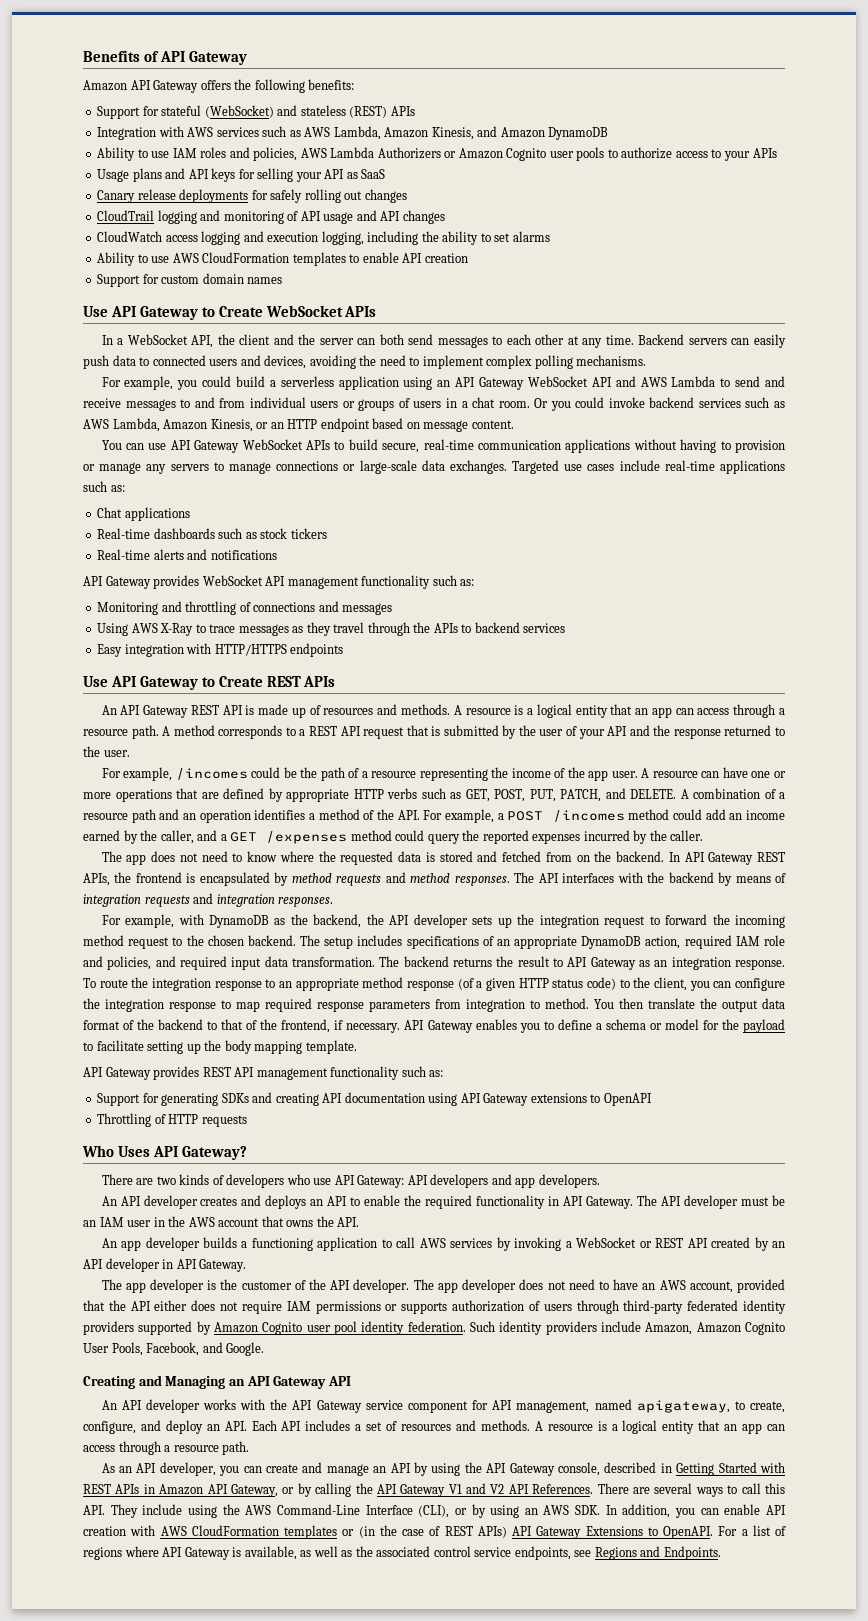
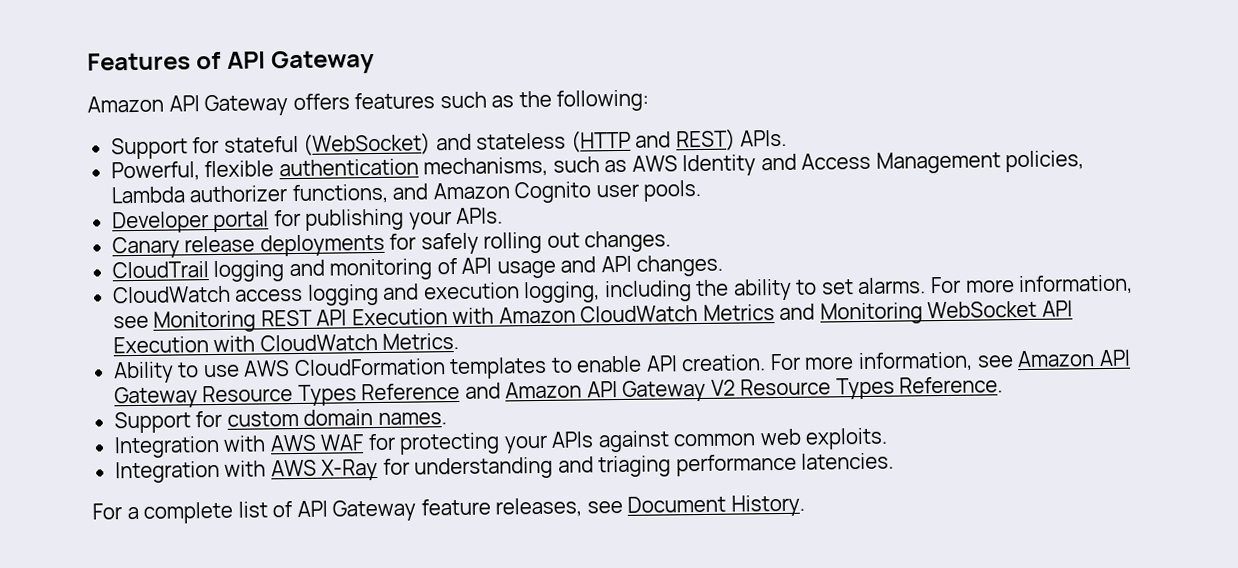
[83,50,140,62] Benefits -> [87,52,191,71] Features
[234,79,355,93] the following benefits: -> [354,89,650,112] features such as the following:
[349,106,415,118] [97,126,609,140] [97,147,777,161] [97,168,386,182] (REST) APIs // Integration with AWS services such as AWS Lambda, Amazon Kinesis, and Amazon DynamoDB // Ability to use IAM roles and policies, AWS Lambda Authorizers or Amazon Cognito user pools to authorize access to your APIs // Usage plans and API keys for selling your API as SaaS -> [570,128,788,153] [110,150,1085,182] [110,179,702,205] [111,207,504,234] (HTTP and REST) APIs. // Powerful, flexible authentication mechanisms, such as AWS Identity and Access Management policies, Lambda authorizer functions, and Amazon Cognito user pools. // Developer portal for publishing your APIs.
[364,189,407,203] changes -> [584,230,672,253] changes.
[402,210,445,224] changes -> [636,254,724,277] changes.
[512,231,550,242] alarms -> [857,274,1134,296] [112,300,1073,333] [112,332,460,354] alarms. For more information, see Monitoring REST API Execution with Amazon CloudWatch Metrics and Monitoring WebSocket API Execution with CloudWatch Metrics.
[424,253,468,263] [97,273,283,287] [83,305,377,320] [101,334,787,348] [83,355,647,369] [101,376,786,390] [83,397,785,411] [83,418,514,432] [101,439,785,453] [83,460,785,474] [83,481,125,492] [97,507,190,521] [97,528,327,539] [97,549,277,560] [83,575,475,589] [97,601,393,615] [97,622,566,636] [97,643,344,657] [83,676,336,690] [101,704,785,718] [83,725,786,739] [83,746,130,757] [101,767,787,781] [83,788,785,802] [83,809,786,823] [83,830,704,844] [101,851,785,865] [83,872,787,886] [83,893,334,907] [101,914,785,928] [83,935,785,949] [83,956,785,970] [83,977,785,991] [83,998,785,1012] [83,1019,786,1033] [83,1040,357,1054] [83,1066,444,1080] [97,1092,652,1106] [97,1113,247,1127] [82,1145,247,1160] [101,1174,600,1188] [101,1195,785,1209] [83,1216,360,1227] [101,1237,785,1251] [83,1258,247,1272] [101,1279,785,1293] [83,1300,787,1314] [83,1321,785,1335] [83,1342,265,1356] [83,1375,351,1389] [101,1399,785,1413] [83,1420,786,1434] [83,1441,250,1455] [101,1462,785,1476] [83,1483,786,1497] [83,1504,786,1518] [83,1525,786,1539] [83,1546,721,1560] creation // Support for custom domain names // Use API Gateway to Create WebSocket APIs // In a WebSocket API, the client and the server can both send messages to each other at any time. Backend servers can easily push data to connected users and devices, avoiding the need to implement complex polling mechanisms. // For example, you could build a serverless application using an API Gateway WebSocket API and AWS Lambda to send and receive messages to and from individual users or groups of users in a chat room. Or you could invoke backend services such as AWS Lambda, Amazon Kinesis, or an HTTP endpoint based on message content. // You can use API Gateway WebSocket APIs to build secure, real-time communication applications without having to provision or manage any servers to manage connections or large-scale data exchanges. Targeted use cases include real-time applications such as: // Chat applications // Real-time dashboards such as stock tickers // Real-time alerts and notifications // API Gateway provides WebSocket API management functionality such as: // Monitoring and throttling of connections and messages // Using AWS X-Ray to trace messages as they travel through the APIs to backend services // Easy integration with HTTP/HTTPS endpoints // Use API Gateway to Create REST APIs // An API Gateway REST API is made up of resources and methods. A resource is a logical entity that an app can access through a resource path. A method corresponds to a REST API request that is submitted by the user of your API and the response returned to the user. // For example, /incomes could be the path of a resource representing the income of the app user. A resource can have one or more operations that are defined by appropriate HTTP verbs such as GET, POST, PUT, PATCH, and DELETE. A combination of a resource path and an operation identifies a method of the API. For example, a POST /incomes method could add an income earned by the caller, and a GET /expenses method could query the reported expenses incurred by the caller. // The app does not need to know where the requested data is stored and fetched from on the backend. In API Gateway REST APIs, the frontend is encapsulated by method requests and method responses. The API interfaces with the backend by means of integration requests and integration responses. // For example, with DynamoDB as the backend, the API developer sets up the integration request to forward the incoming method request to the chosen backend. The setup includes specifications of an appropriate DynamoDB action, required IAM role and policies, and required input data transformation. The backend returns the result to API Gateway as an integration response. To route the integration response to an appropriate method response (of a given HTTP status code) to the client, you can configure the integration response to map required response parameters from integration to method. You then translate the output data format of the backend to that of the frontend, if necessary. API Gateway enables you to define a schema or model for the payload to facilitate setting up the body mapping template. // API Gateway provides REST API management functionality such as: // Support for generating SDKs and creating API documentation using API Gateway extensions to OpenAPI // Throttling of HTTP requests // Who Uses API Gateway? // There are two kinds of developers who use API Gateway: API developers and app developers. // An API developer creates and deploys an API to enable the required functionality in API Gateway. The API developer must be an IAM user in the AWS account that owns the API. // An app developer builds a functioning application to call AWS services by invoking a WebSocket or REST API created by an API developer in API Gateway. // The app developer is the customer of the API developer. The app developer does not need to have an AWS account, provided that the API either does not require IAM permissions or supports authorization of users through third-party federated identity providers supported by Amazon Cognito user pool identity federation. Such identity providers include Amazon, Amazon Cognito User Pools, Facebook, and Google. // Creating and Managing an API Gateway API // An API developer works with the API Gateway service component for API management, named apigateway, to create, configure, and deploy an API. Each API includes a set of resources and methods. A resource is a logical entity that an app can access through a resource path. // As an API developer, you can create and manage an API by using the API Gateway console, described in Getting Started with REST APIs in Amazon API Gateway, or by calling the API Gateway V1 and V2 API References. There are several ways to call this API. They include using the AWS Command-Line Interface (CLI), or by using an AWS SDK. In addition, you can enable API creation with AWS CloudFormation templates or (in the case of REST APIs) API Gateway Extensions to OpenAPI. For a list of regions where API Gateway is available, as well as the associated control service endpoints, see Regions and Endpoints. -> [681,349,1131,373] [113,376,1004,409] [113,409,447,434] [113,427,889,459] [114,452,895,484] [92,494,805,524] creation. For more information, see Amazon API Gateway Resource Types Reference and Amazon API Gateway V2 Resource Types Reference. // Support for custom domain names. // Integration with AWS WAF for protecting your APIs against common web exploits. // Integration with AWS X-Ray for understanding and triaging performance latencies. // For a complete list of API Gateway feature releases, see Document History.

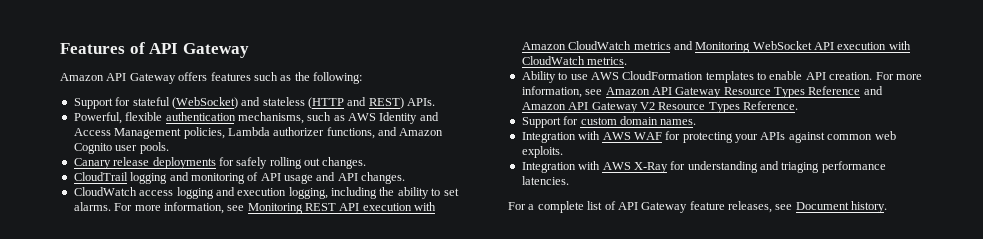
[111,207,504,234] // Developer portal for publishing your APIs. -> (169, 148) none
[351,308,448,326] Execution -> [362,203,412,211] execution
[702,304,775,321] Metrics -> [633,42,671,50] metrics
[112,336,209,354] Execution -> [837,42,887,50] execution
[382,332,460,350] Metrics. -> [587,57,628,65] metrics.
[730,494,805,517] History. -> [851,201,888,213] history.

